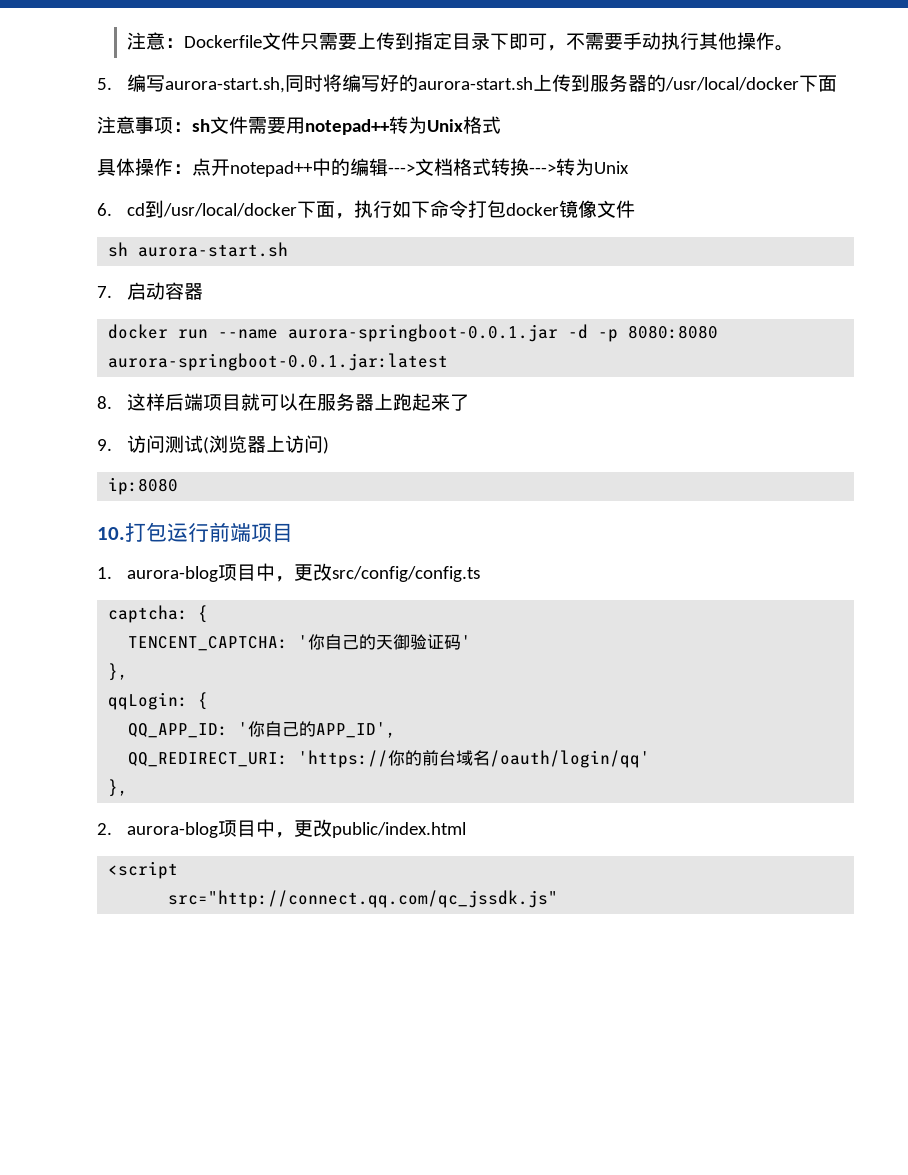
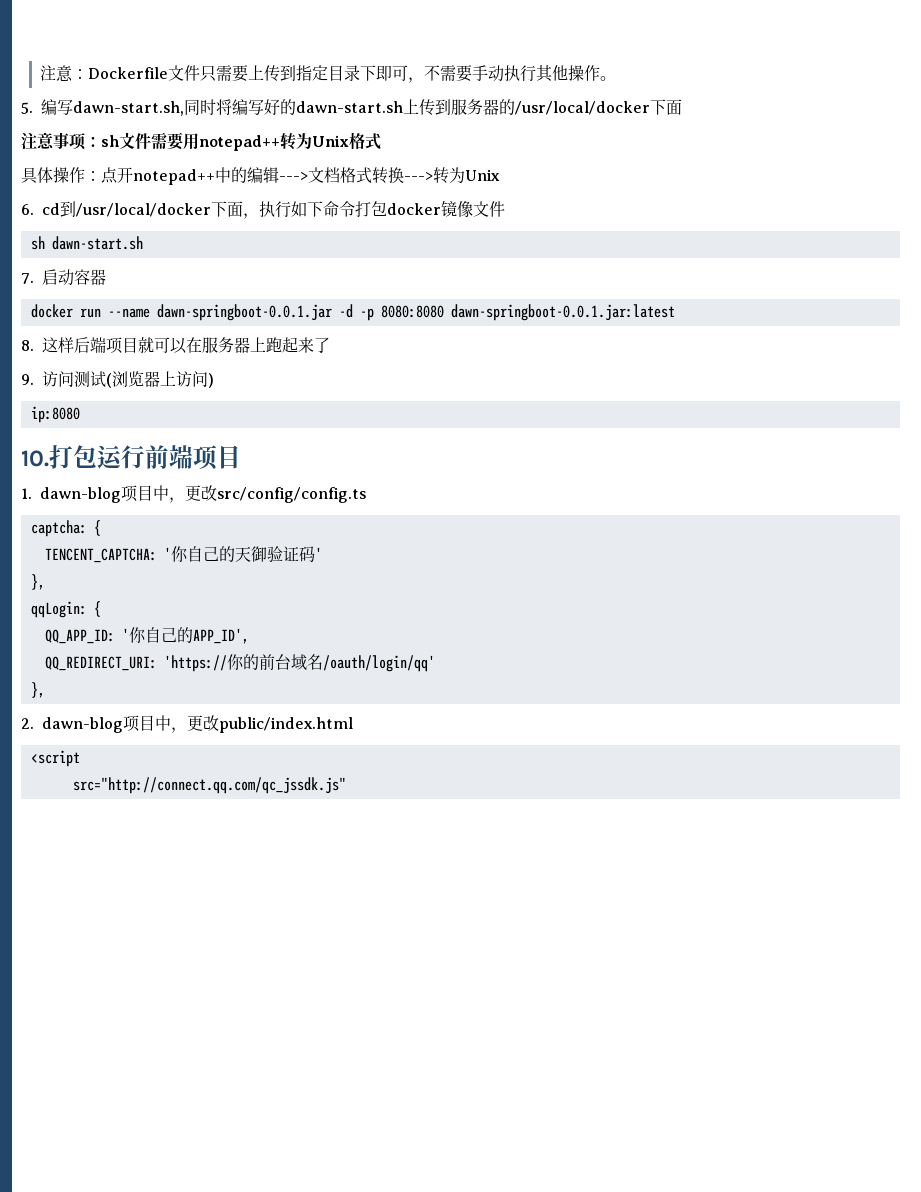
[165,77,286,93] aurora-start.sh, -> [73,101,184,116] dawn-start.sh,
[418,77,534,90] aurora-start.sh -> [296,101,403,113] dawn-start.sh
[138,242,289,257] aurora-start.sh -> [51,236,143,250] dawn-start.sh
[288,324,559,342] aurora-springboot-0.0.1.jar -> [156,304,332,321] dawn-springboot-0.0.1.jar
[108,353,449,371] aurora-springboot-0.0.1.jar:latest -> [450,304,675,321] dawn-springboot-0.0.1.jar:latest
[127,566,219,582] aurora-blog -> [40,487,122,503] dawn-blog
[127,822,219,838] aurora-blog -> [42,717,123,733] dawn-blog

